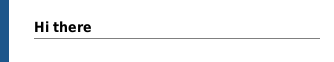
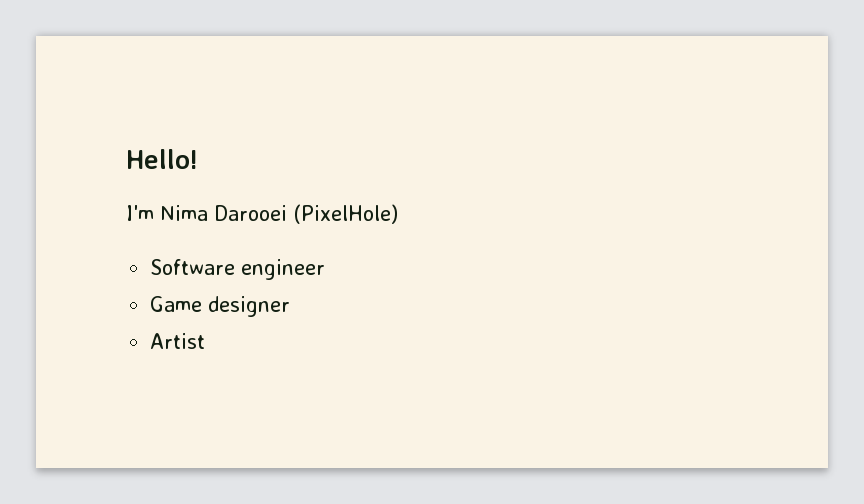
[34,21,92,33] Hi there -> [126,149,198,169] [126,204,398,224] [150,259,326,280] [150,296,291,317] [150,333,206,349] Hello! // I'm Nima Darooei (PixelHole) // Software engineer // Game designer // Artist

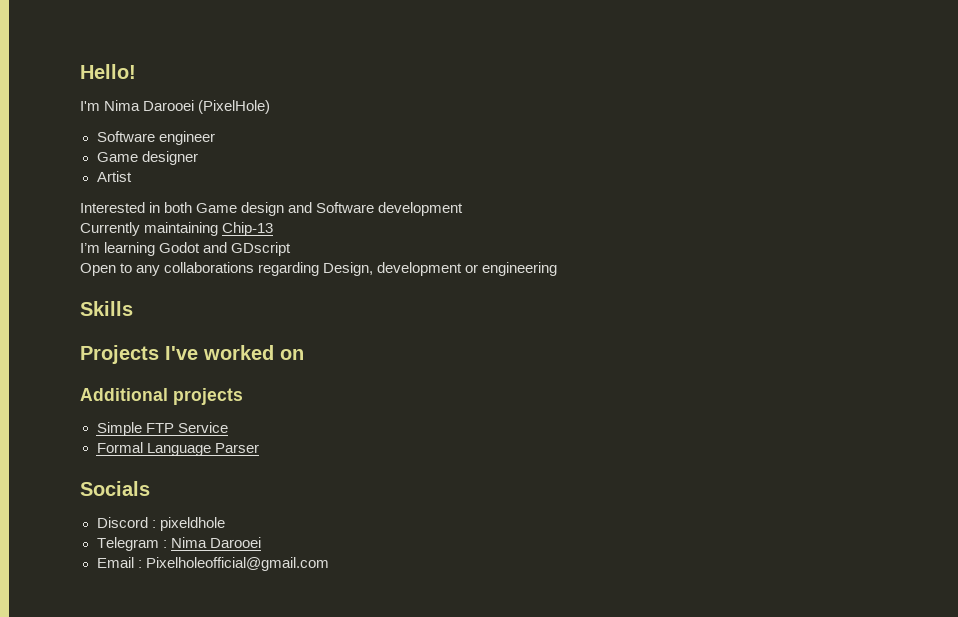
(206, 341) none -> [80,202,464,216] [80,222,274,236] [80,242,292,256] [80,262,558,276] [80,301,133,316] [80,345,304,364] [80,388,243,405] [96,422,228,436] [96,442,259,456] [80,481,150,496] [96,517,225,531] [96,537,261,551] [96,557,329,571] // Interested in both Game design and Software development // Currently maintaining Chip-13 // I’m learning Godot and GDscript // Open to any collaborations regarding Design, development or engineering // Skills // Projects I've worked on // Additional projects // Simple FTP Service // Formal Language Parser // Socials // Discord : pixeldhole // Telegram : Nima Darooei // Email : Pixelholeofficial@gmail.com

